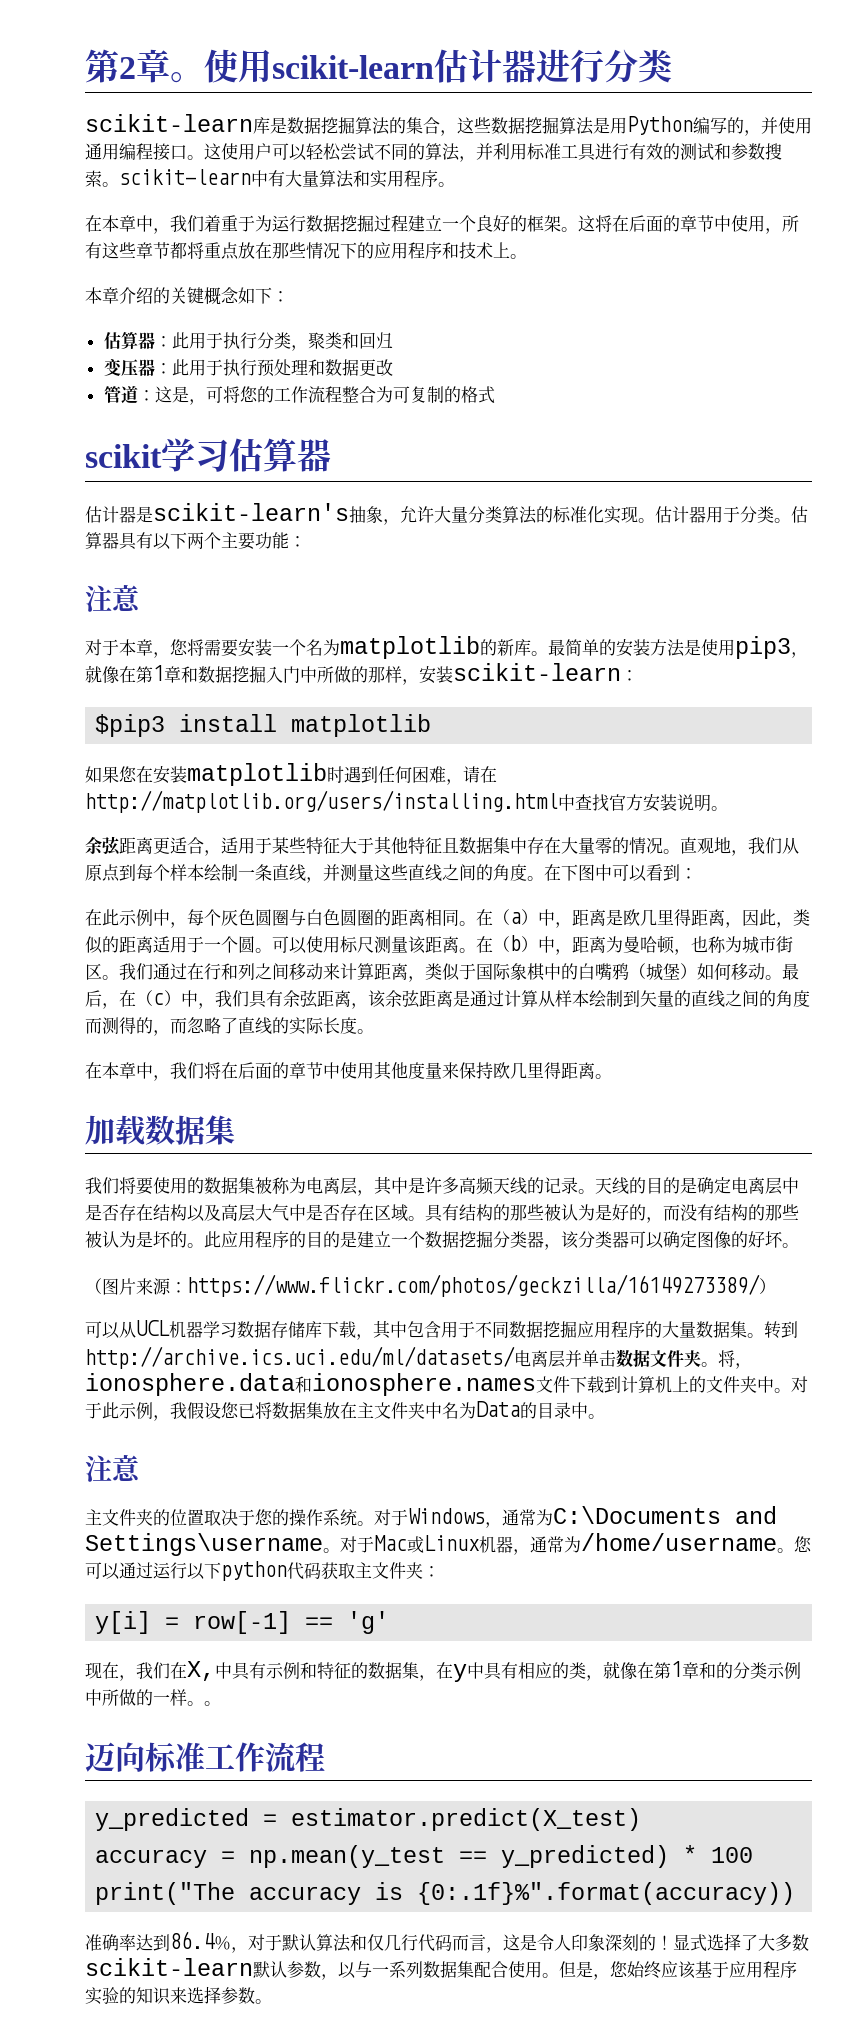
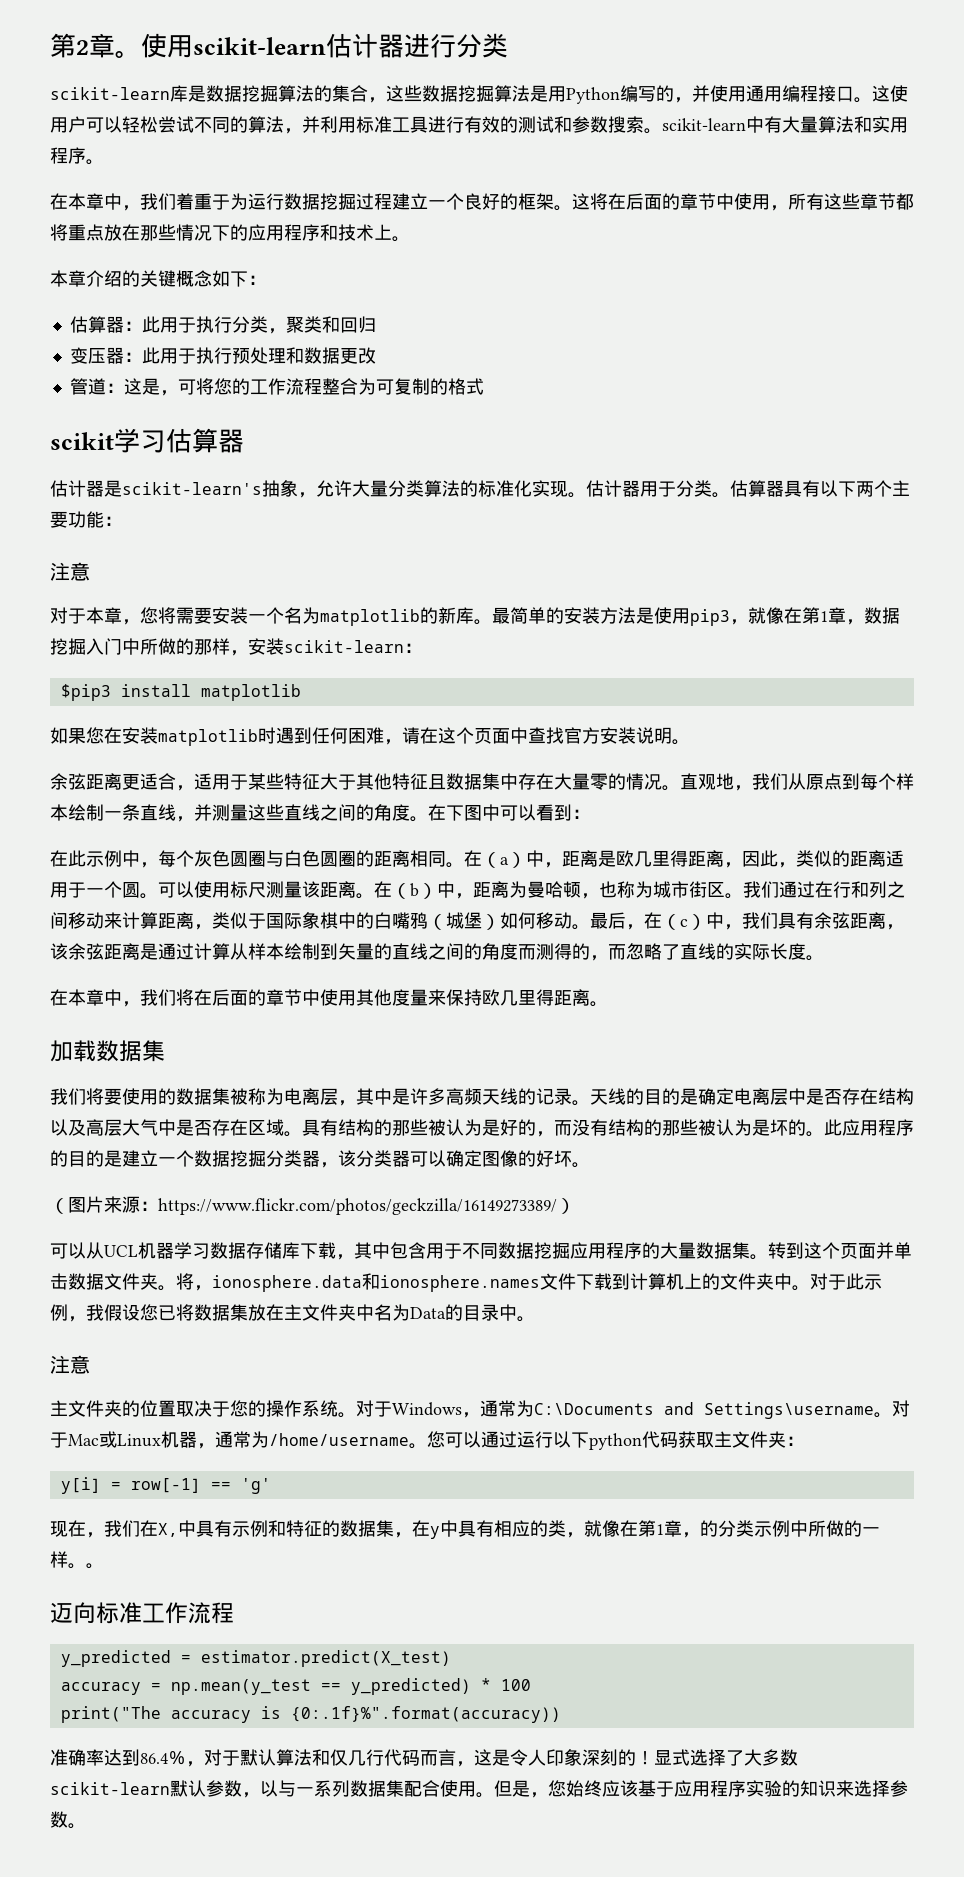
[181,666,198,683] 和 -> [846,619,864,625] ，
[85,790,558,813] http://matplotlib.org/users/installing.html -> [438,727,510,744] 这个页面
[85,1346,565,1369] http://archive.ics.uci.edu/ml/datasets/电离层 -> [804,1242,876,1259] 这个页面
[699,1662,716,1679] 和 -> [682,1532,700,1538] ，

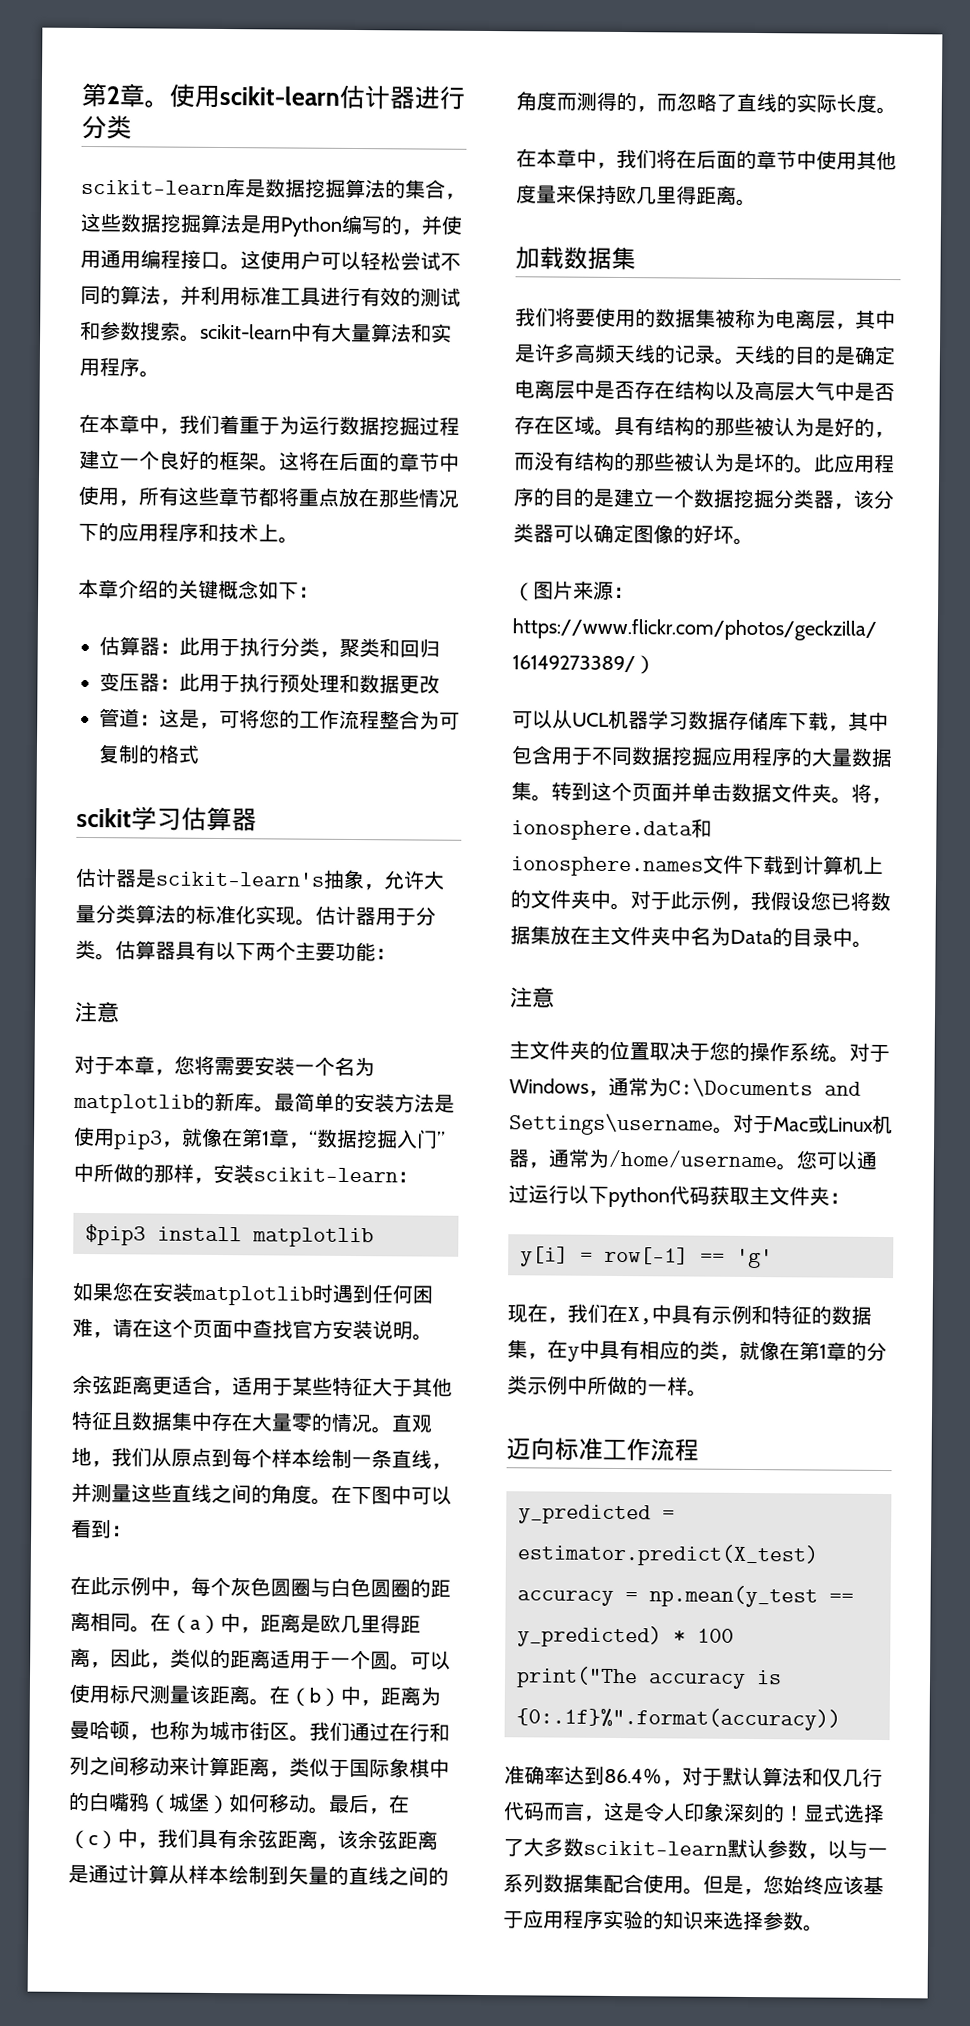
(864, 622) none -> [308,1130,318,1146] “
(122, 646) none -> [436,1131,446,1147] ”
[682,1532,700,1538] ， -> (847, 1351) none
[86,1563,104,1569] 。 -> (708, 1393) none

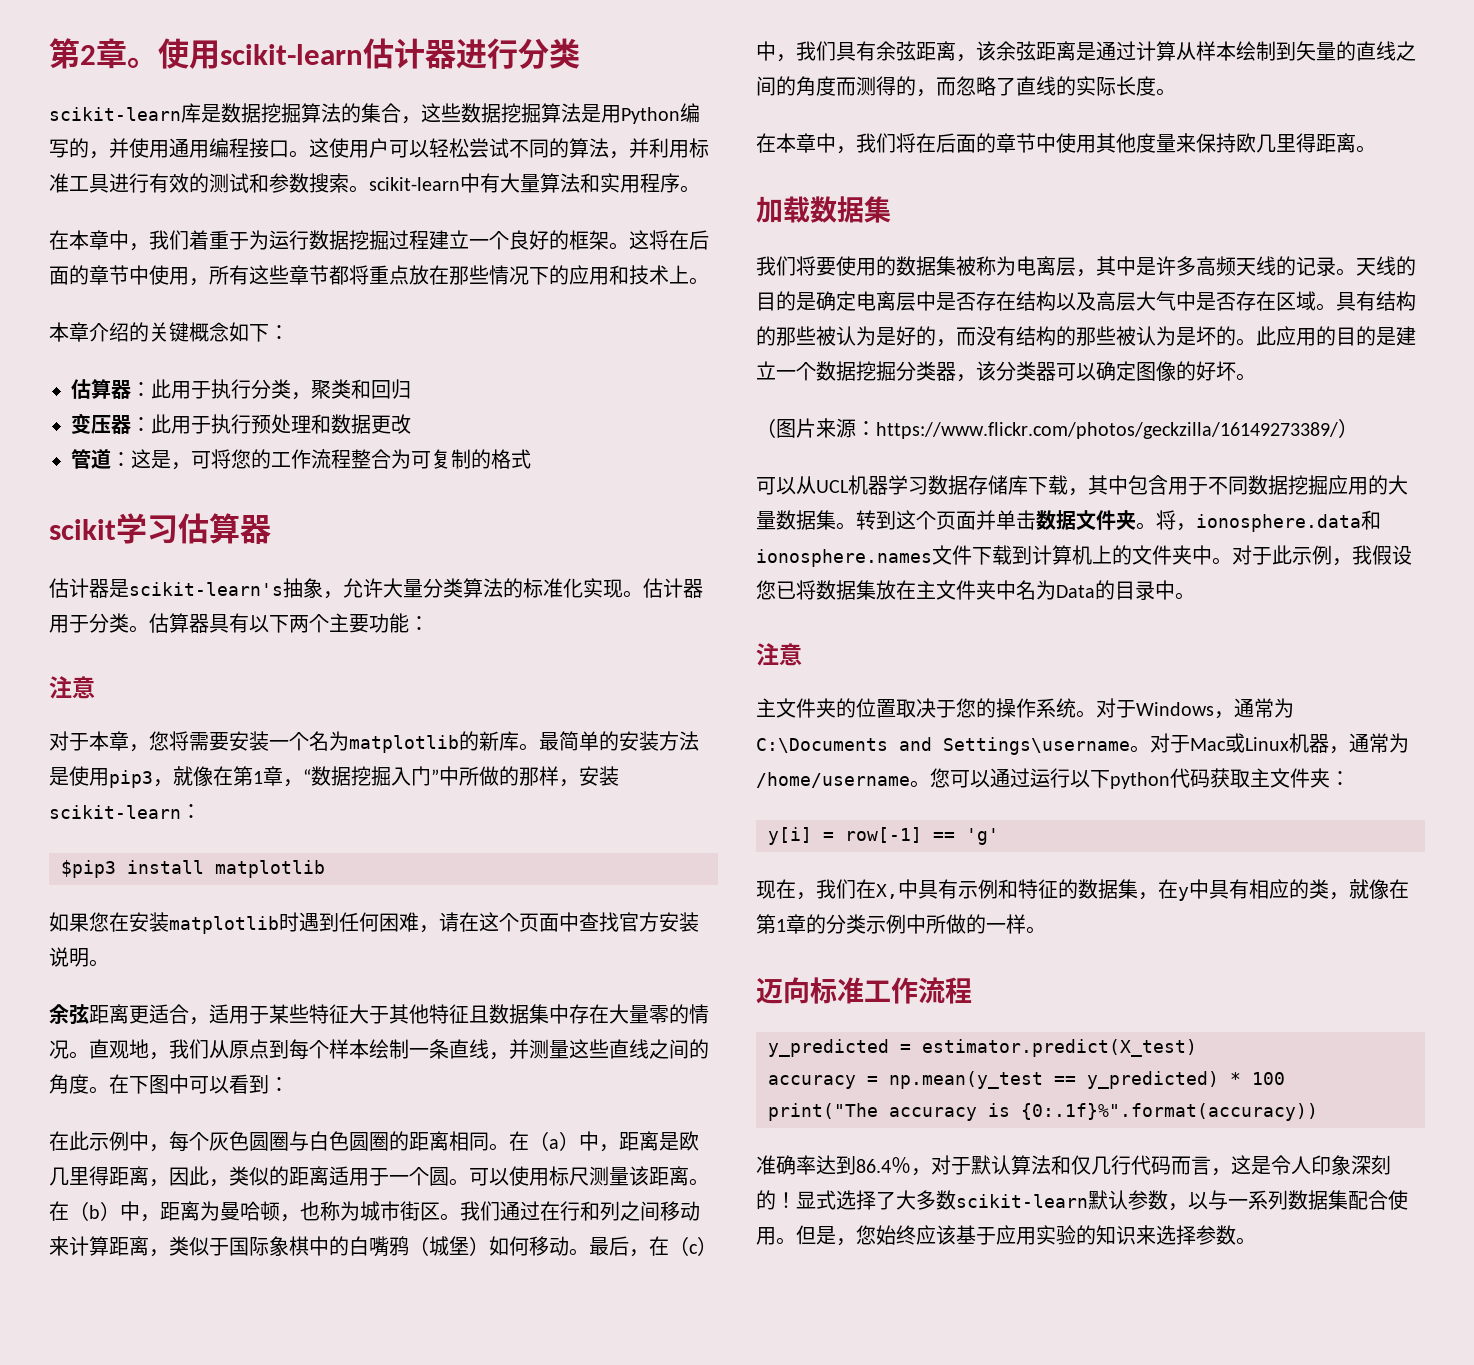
[158,522,199,542] 程序 -> (609, 276) none
[874,453,895,474] [513,487,534,507] 程序 -> (1316, 337) none
[751,746,793,767] 程序 -> (1368, 486) none
[563,1909,604,1929] 程序 -> (1036, 1236) none

